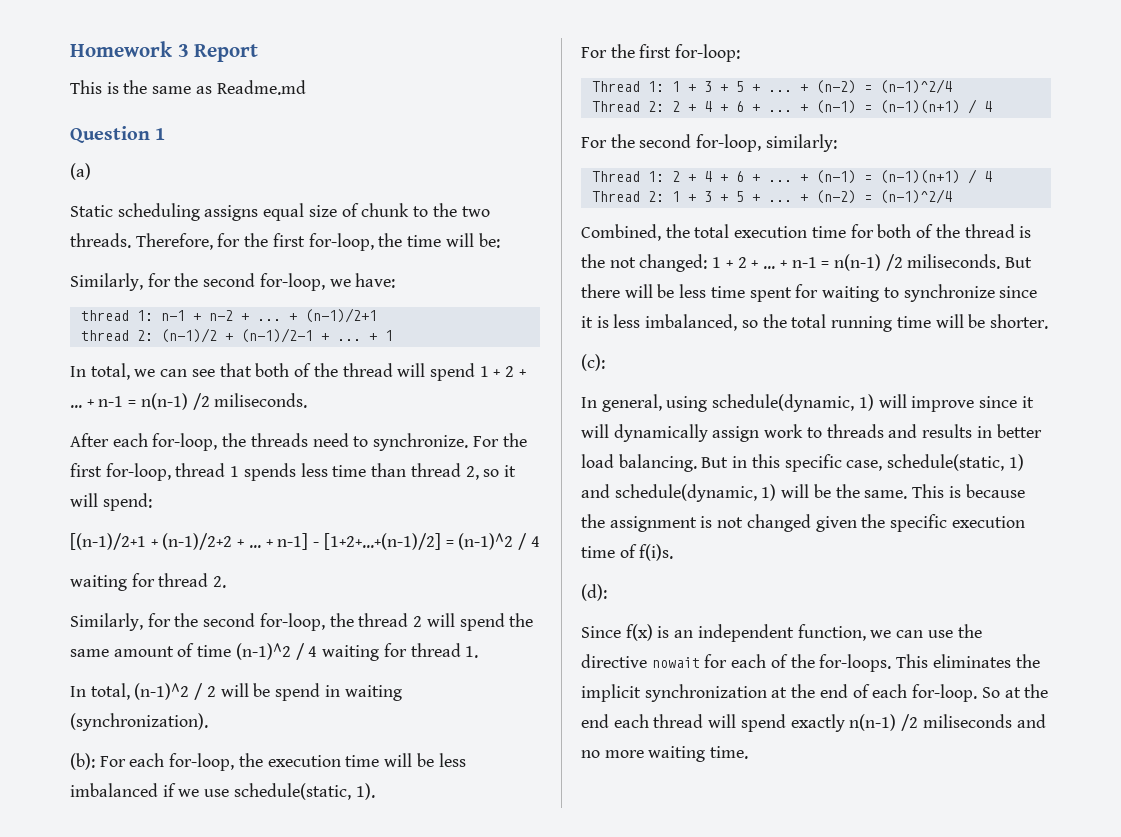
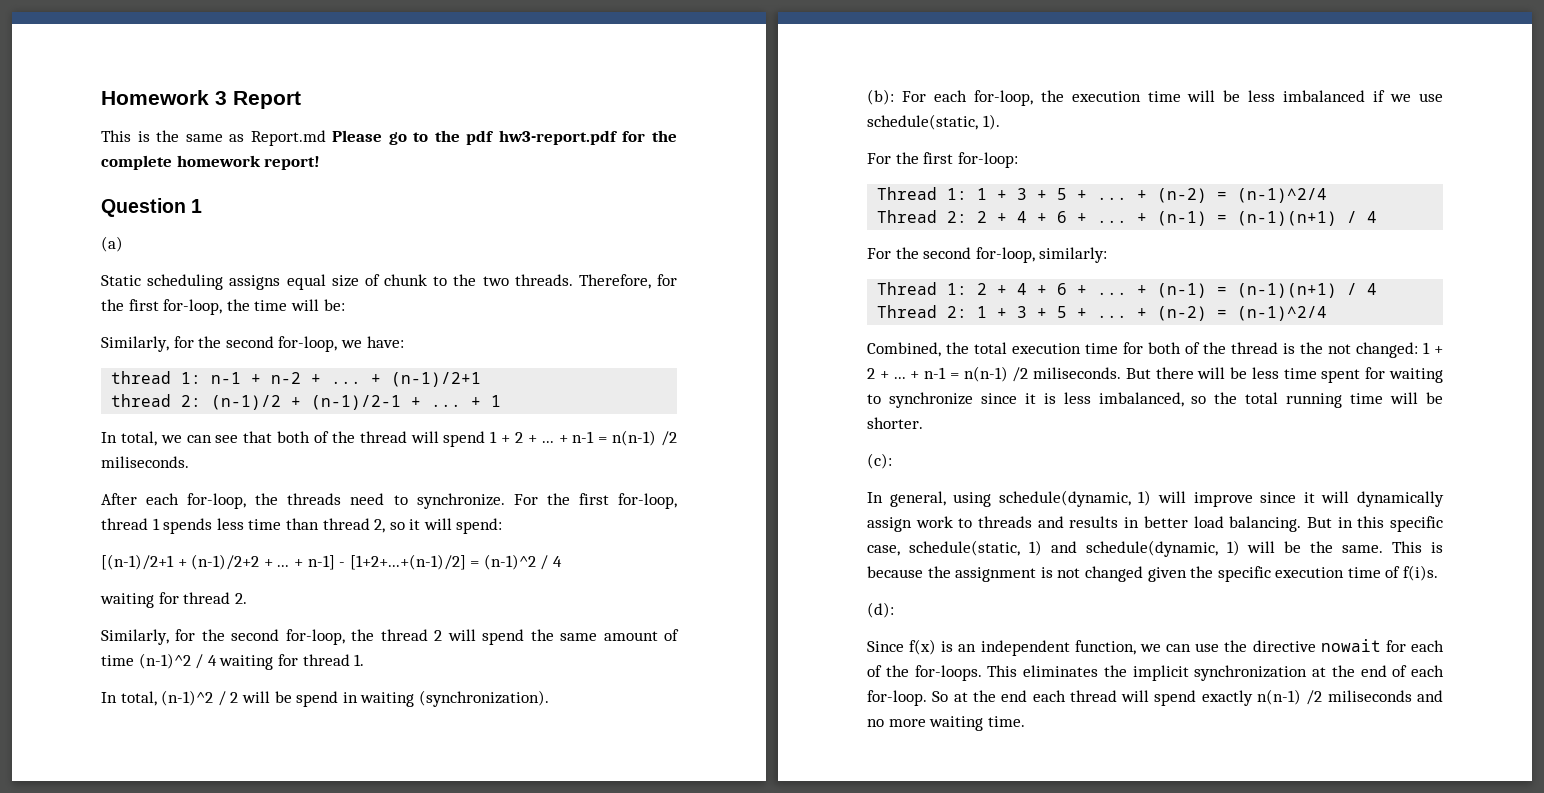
[216,80,306,95] Readme.md -> [250,130,678,146] [101,155,321,170] Report.md Please go to the pdf hw3-report.pdf for the complete homework report!

